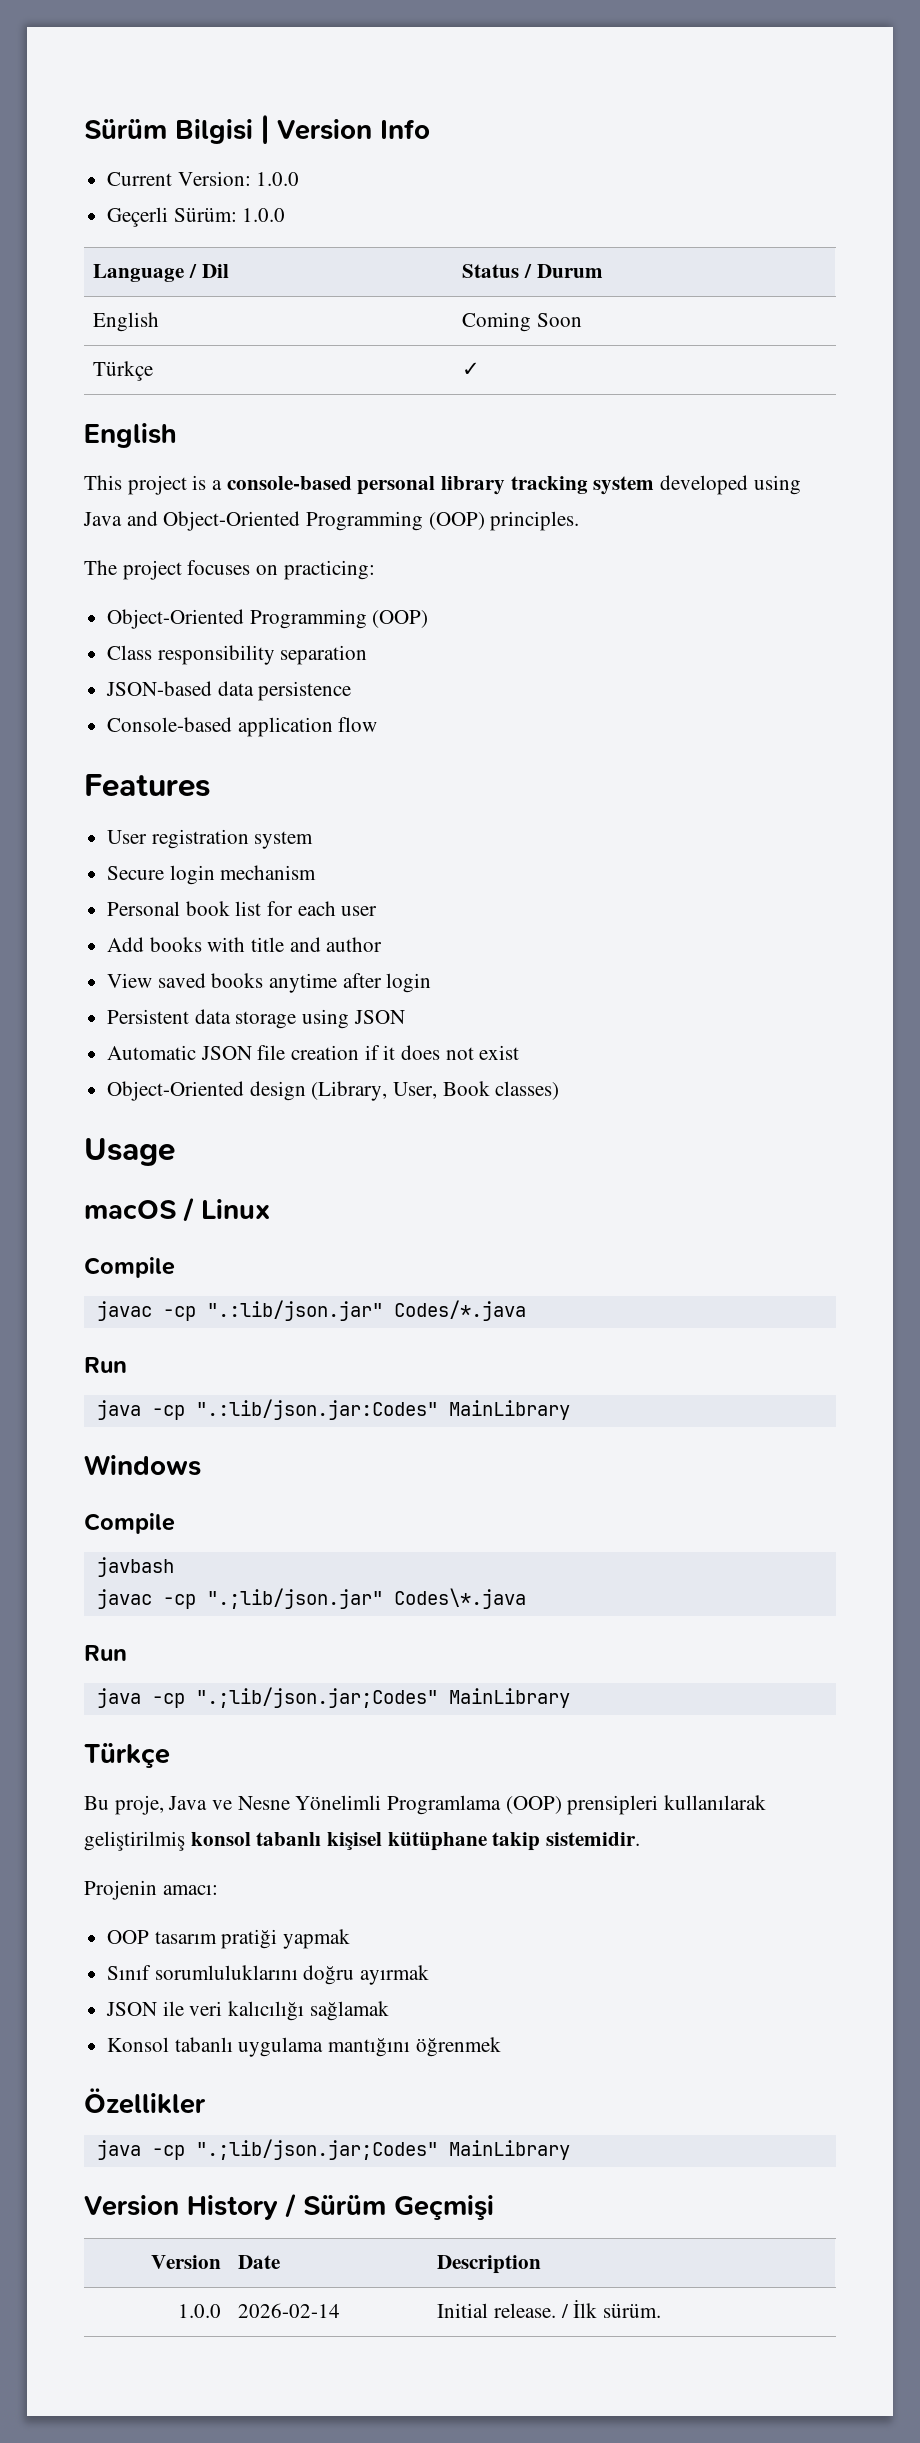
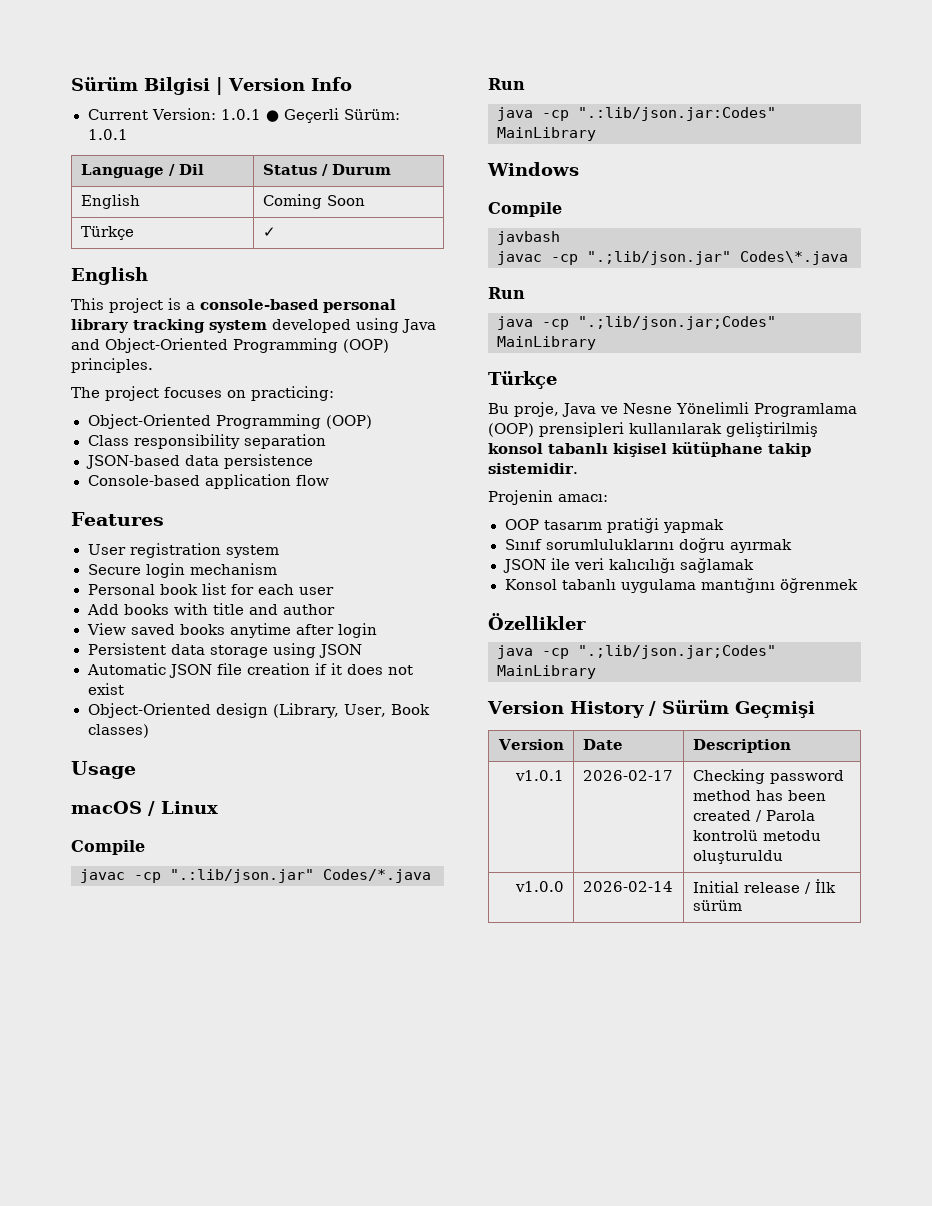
[256,172,300,186] 1.0.0 // -> [221,109,280,122] 1.0.1 ●
[242,208,286,222] 1.0.0 -> [87,129,128,140] 1.0.1
[177,2304,221,2318] 1.0.0 -> [515,770,565,781] [582,770,673,781] [692,769,844,784] [692,790,826,801] [692,810,815,822] [692,830,821,841] [692,850,783,864] [515,881,565,892] v1.0.1 | 2026-02-17 | Checking password method has been created / Parola kontrolü metodu oluşturuldu // v1.0.0
[494,2303,557,2318] release. -> [743,882,800,893] release
[603,2304,662,2318] sürüm. -> [692,900,742,911] sürüm

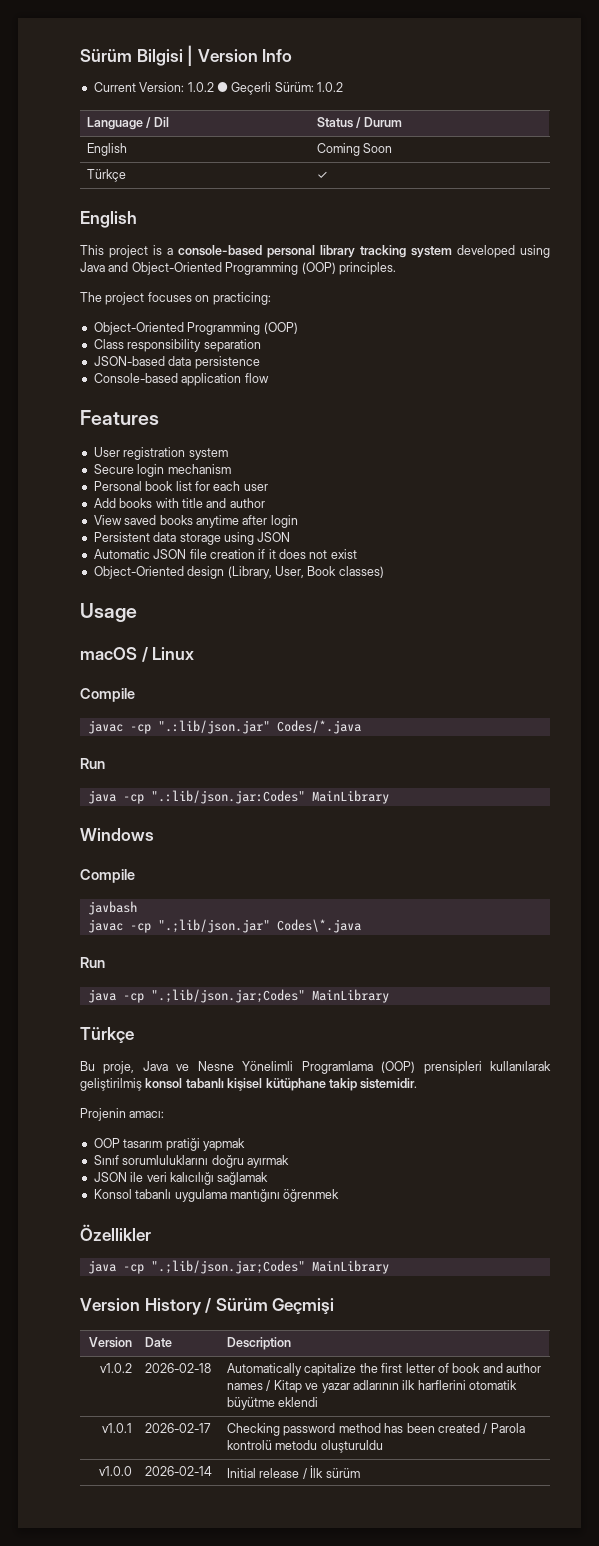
[221,109,262,120] 1.0.1 -> [187,82,214,92] 1.0.2
[87,129,128,140] 1.0.1 -> [317,82,343,92] 1.0.2
(791, 746) none -> [99,1363,132,1373] [145,1363,212,1373] [227,1363,542,1376] [227,1380,518,1393] [227,1397,319,1410] // v1.0.2 | 2026-02-18 | Automatically capitalize the first letter of book and author names / Kitap ve yazar adlarının ilk harflerini otomatik büyütme eklendi

